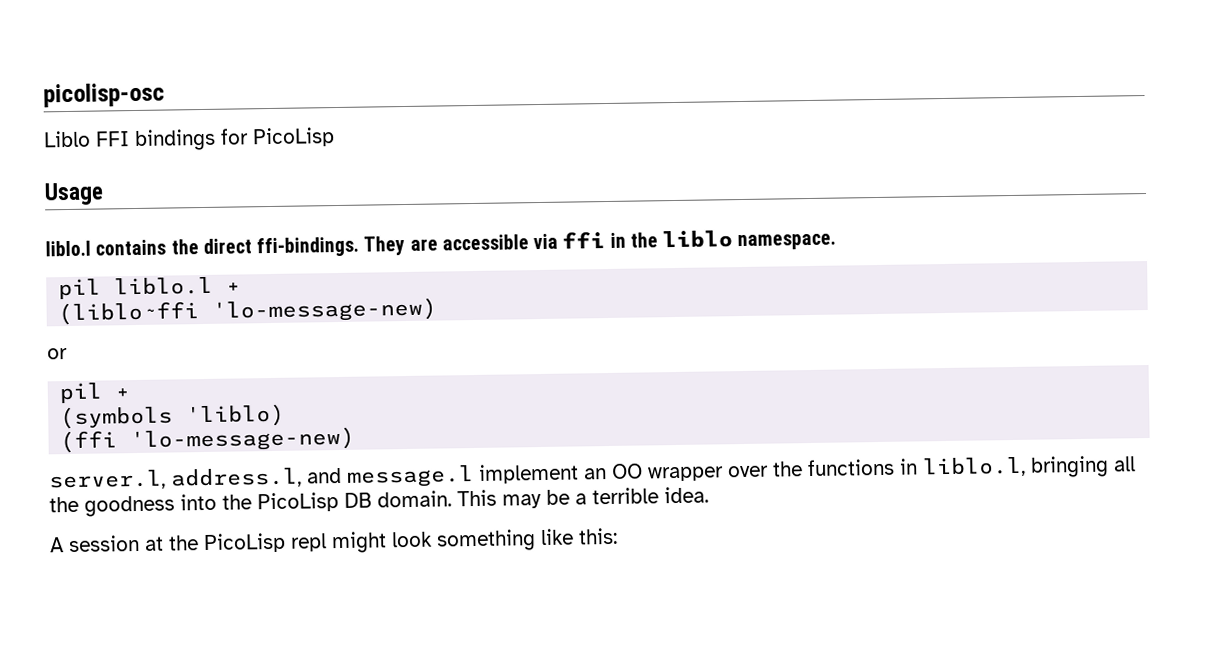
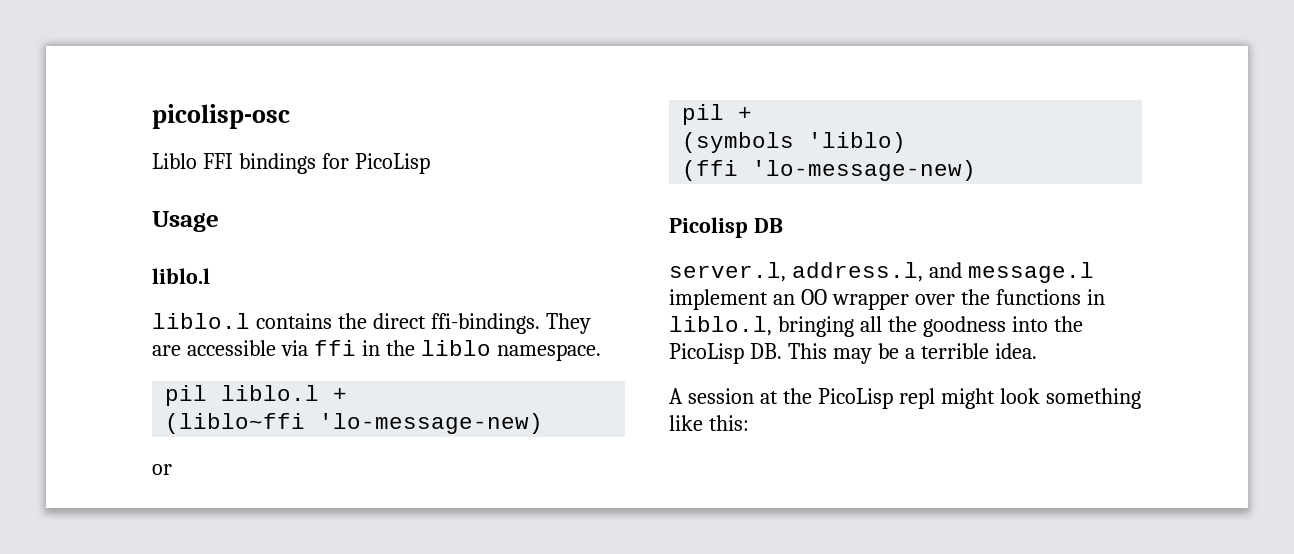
(91, 248) none -> [152,313,250,329] // liblo.l
(356, 439) none -> [669,217,783,238] // Picolisp DB
[344,490,452,508] DB domain. -> [749,343,782,359] DB.

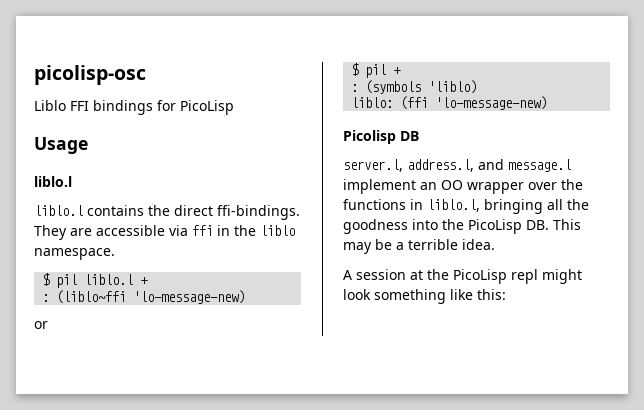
(601, 352) none -> [42,273,51,286] $
(348, 394) none -> [42,294,50,302] :
(172, 469) none -> [351,63,360,76] $
(753, 113) none -> [351,84,359,92] :
(907, 142) none -> [351,97,394,108] liblo:

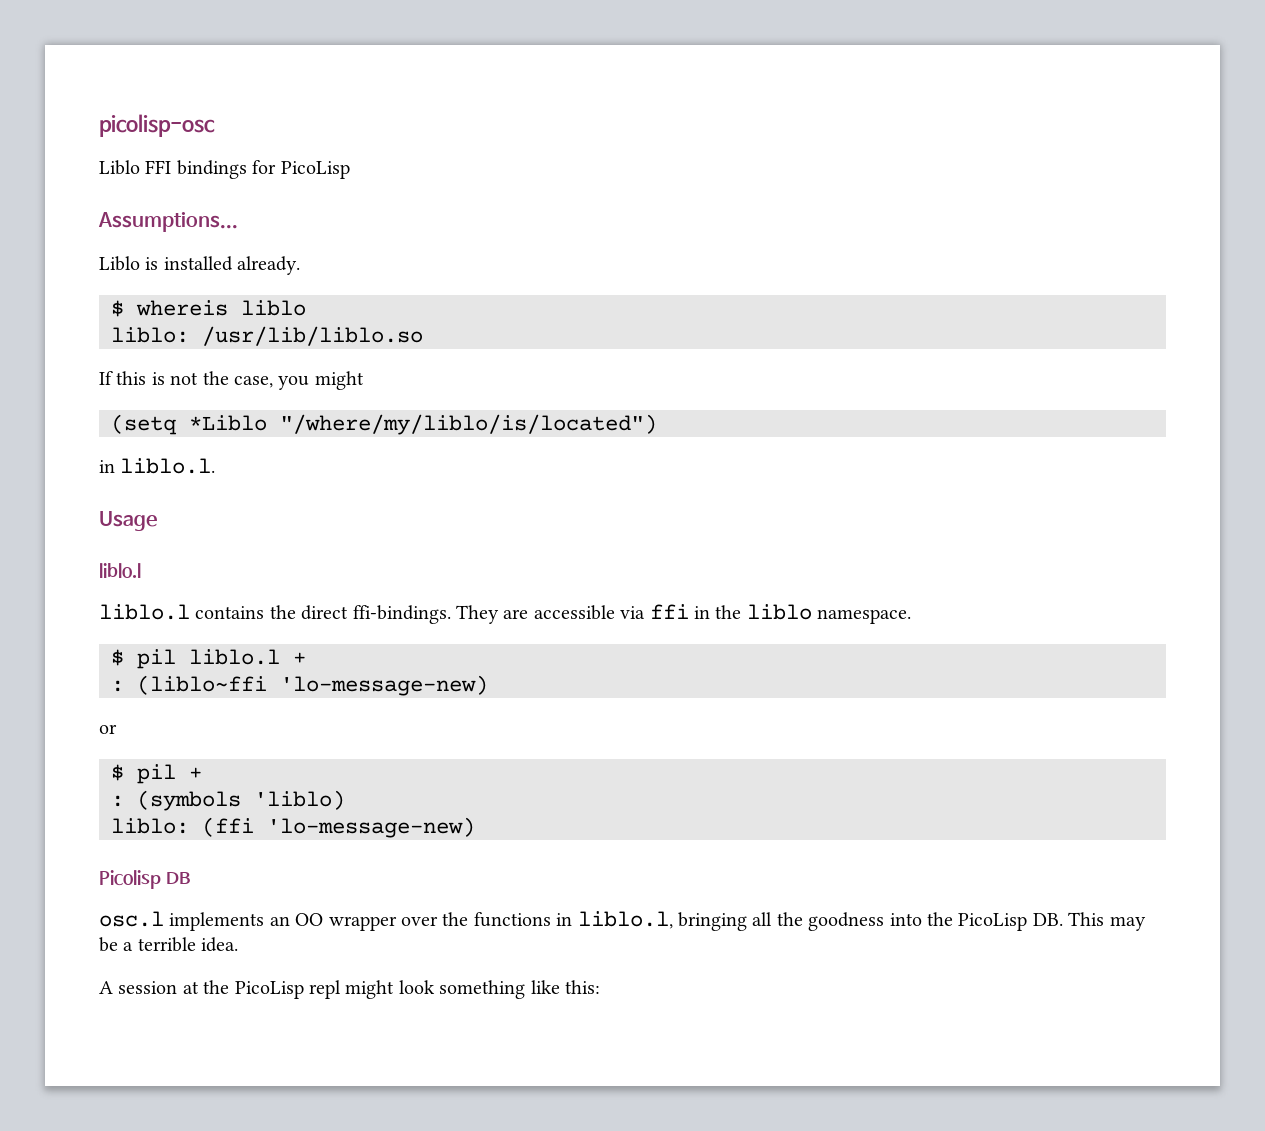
(234, 107) none -> [98,212,238,232] [99,256,301,275] [111,300,306,317] [111,326,423,346] [99,371,364,390] [111,414,657,435] [99,458,216,474] // Assumptions... // Liblo is installed already. // $ whereis liblo // liblo: /usr/lib/liblo.so // If this is not the case, you might // (setq *Liblo "/where/my/liblo/is/located") // in liblo.l.
[343,159,571,172] [343,179,416,194] server.l, address.l, and message.l implement -> [99,911,265,931] osc.l implements

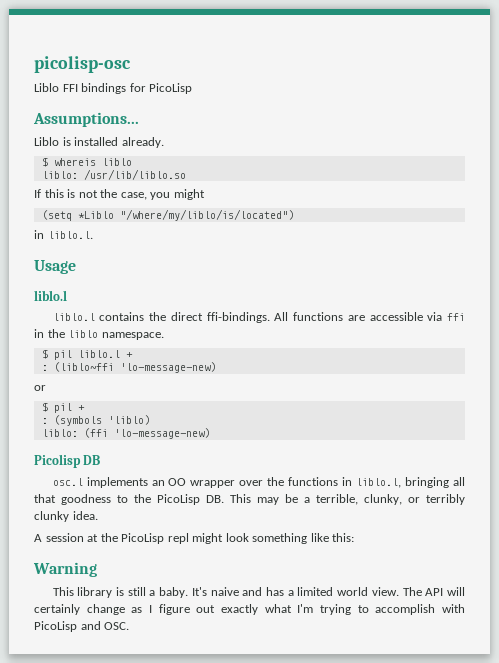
[456,605,499,624] They -> [274,312,344,321] All functions
[776,912,922,931] the goodness into -> [34,494,128,505] that goodness to
[137,937,196,952] terrible -> [316,494,465,505] [34,511,69,522] terrible, clunky, or terribly clunky
(600, 987) none -> [33,562,97,577] [52,587,466,598] [34,604,466,615] [34,621,130,632] // Warning // This library is still a baby. It's naive and has a limited world view. The API will certainly change as I figure out exactly what I'm trying to accomplish with PicoLisp and OSC.

